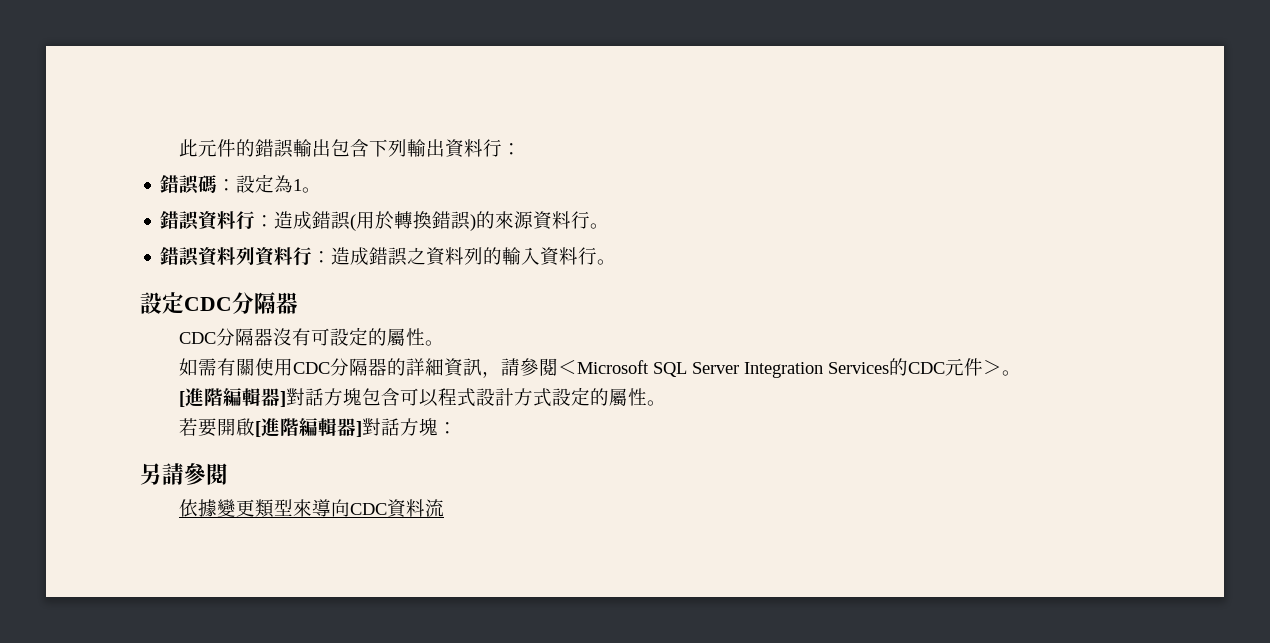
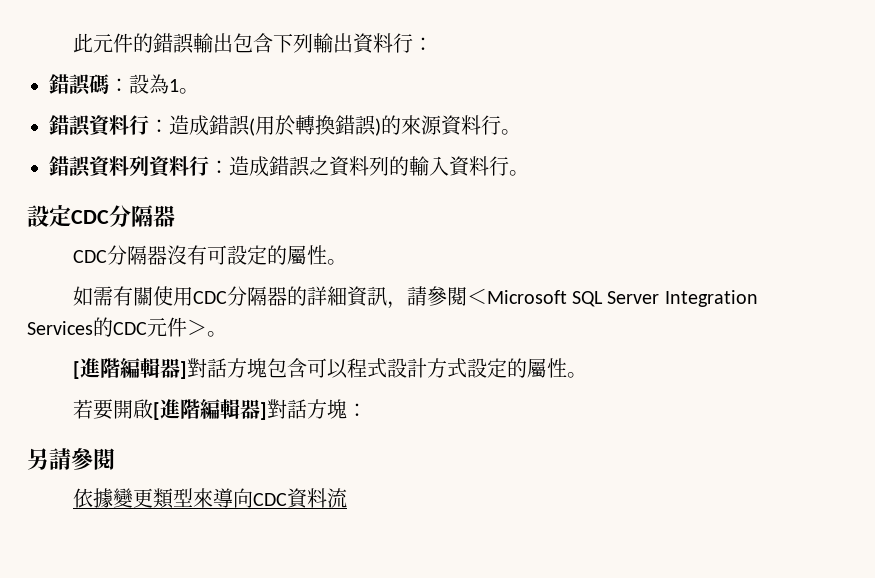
[255,174,275,193] 定 -> (149, 84) none

